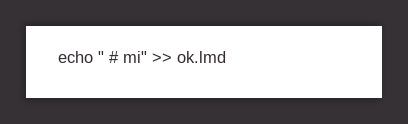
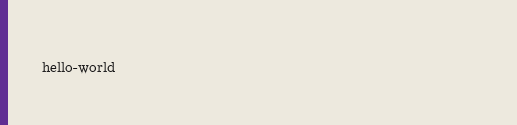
[58,51,226,63] echo " # mi" >> ok.lmd -> [42,62,115,74] hello-world

